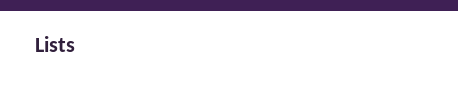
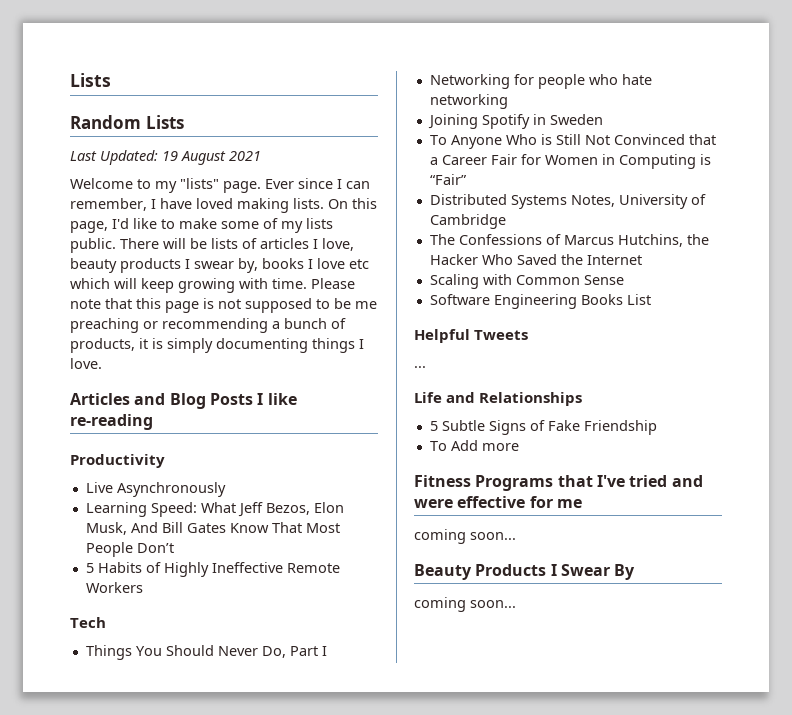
[35,36,75,52] Lists -> [70,73,111,87] [70,115,184,129] [70,150,261,165] [70,178,370,193] [70,198,377,213] [70,218,333,233] [70,238,354,253] [70,258,369,273] [70,278,355,293] [70,298,377,313] [70,318,346,333] [70,338,364,353] [70,358,102,369] [70,393,297,409] [70,414,153,430] [70,454,165,468] [85,482,226,497] [85,502,344,517] [85,522,340,535] [85,542,174,557] [85,562,340,577] [85,582,143,593] [70,617,106,628] [85,645,327,660] [429,74,652,89] [429,94,508,109] [427,114,603,129] [429,134,716,149] [429,154,711,169] [429,174,467,185] [429,194,706,209] [429,214,506,229] [429,234,709,247] [429,254,642,265] [429,274,624,289] [429,294,651,309] [414,329,529,343] [414,366,426,368] [414,392,583,406] [429,420,657,435] [429,440,519,451] [414,475,703,491] [414,496,582,508] [414,529,516,544] [414,564,636,580] [414,597,516,612] Lists // Random Lists // Last Updated: 19 August 2021 // Welcome to my "lists" page. Ever since I can remember, I have loved making lists. On this page, I'd like to make some of my lists public. There will be lists of articles I love, beauty products I swear by, books I love etc which will keep growing with time. Please note that this page is not supposed to be me preaching or recommending a bunch of products, it is simply documenting things I love. // Articles and Blog Posts I like re-reading // Productivity // Live Asynchronously // Learning Speed: What Jeff Bezos, Elon Musk, And Bill Gates Know That Most People Don’t // 5 Habits of Highly Ineffective Remote Workers // Tech // Things You Should Never Do, Part I // Networking for people who hate networking // Joining Spotify in Sweden // To Anyone Who is Still Not Convinced that a Career Fair for Women in Computing is “Fair” // Distributed Systems Notes, University of Cambridge // The Confessions of Marcus Hutchins, the Hacker Who Saved the Internet // Scaling with Common Sense // Software Engineering Books List // Helpful Tweets // ... // Life and Relationships // 5 Subtle Signs of Fake Friendship // To Add more // Fitness Programs that I've tried and were effective for me // coming soon... // Beauty Products I Swear By // coming soon...

